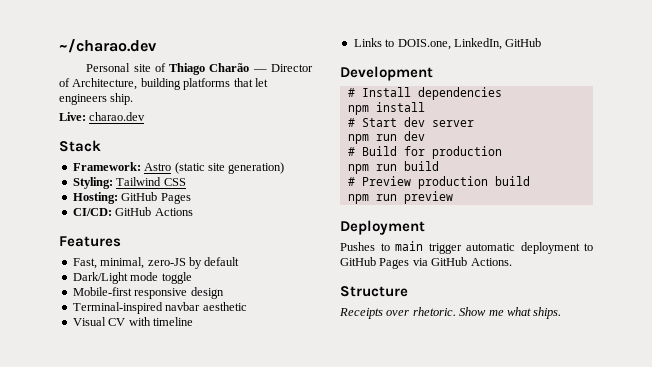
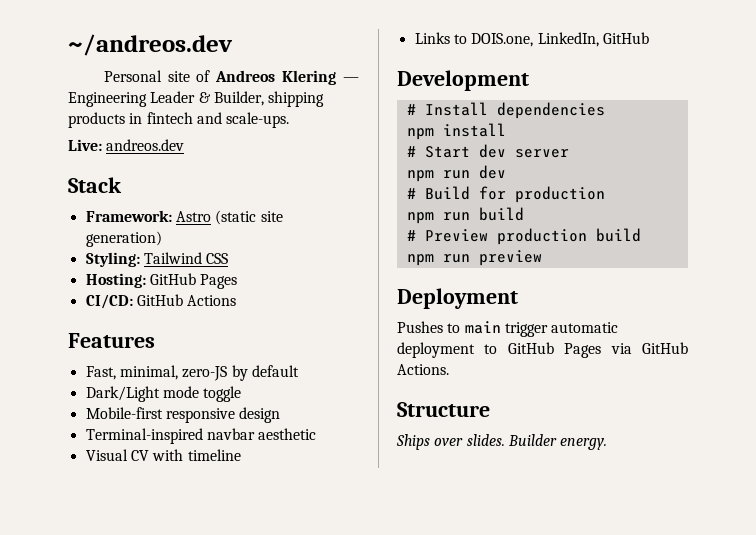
[59,39,157,53] ~/charao.dev -> [68,34,233,56] ~/andreos.dev
[169,63,314,75] [59,78,268,90] [59,93,134,105] Thiago Charão — Director of Architecture, building platforms that let engineers ship. -> [215,70,359,85] [68,91,325,107] [68,112,290,128] Andreos Klering — Engineering Leader & Builder, shipping products in fintech and scale-ups.
[89,112,146,121] charao.dev -> [106,139,185,151] andreos.dev
[339,307,562,319] Receipts over rhetoric. Show me what ships. -> [396,434,608,450] Ships over slides. Builder energy.

